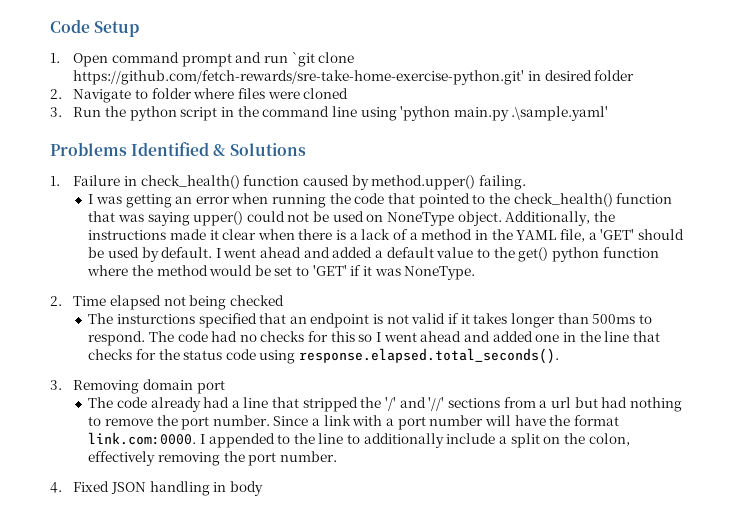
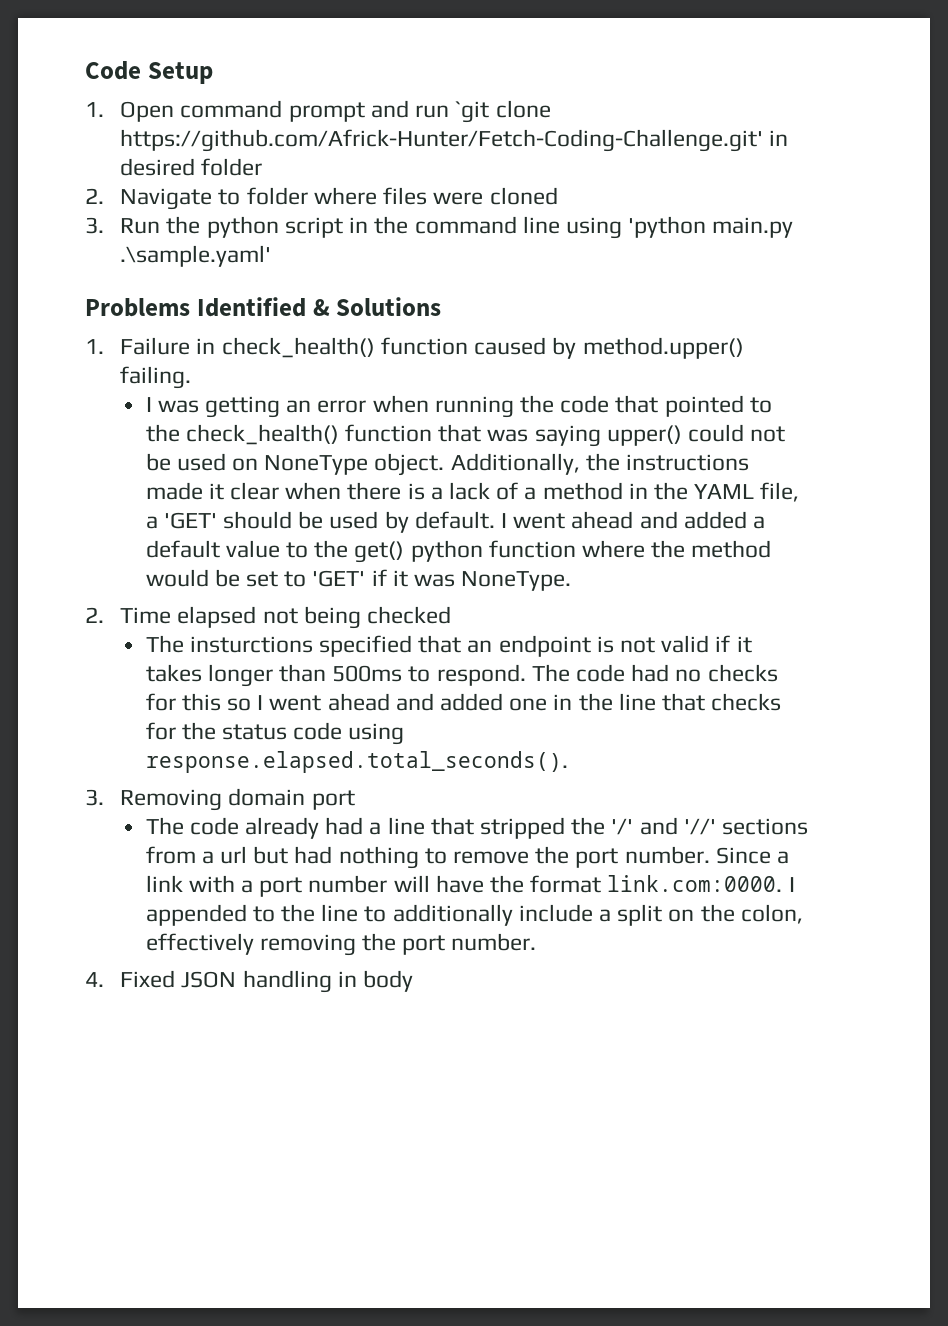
[73,70,525,85] https://github.com/fetch-rewards/sre-take-home-exercise-python.git' -> [120,129,764,152] https://github.com/Africk-Hunter/Fetch-Coding-Challenge.git'

